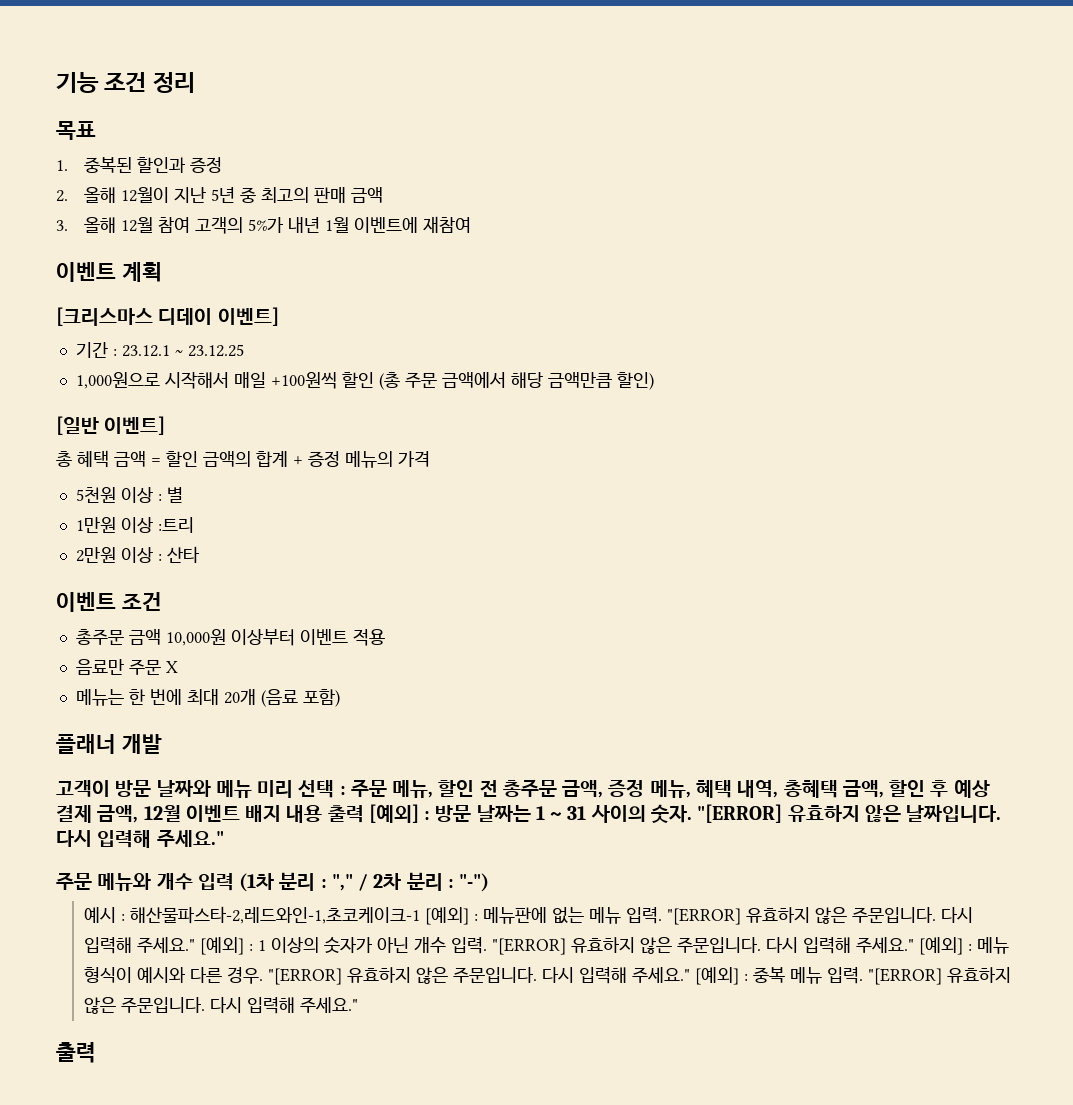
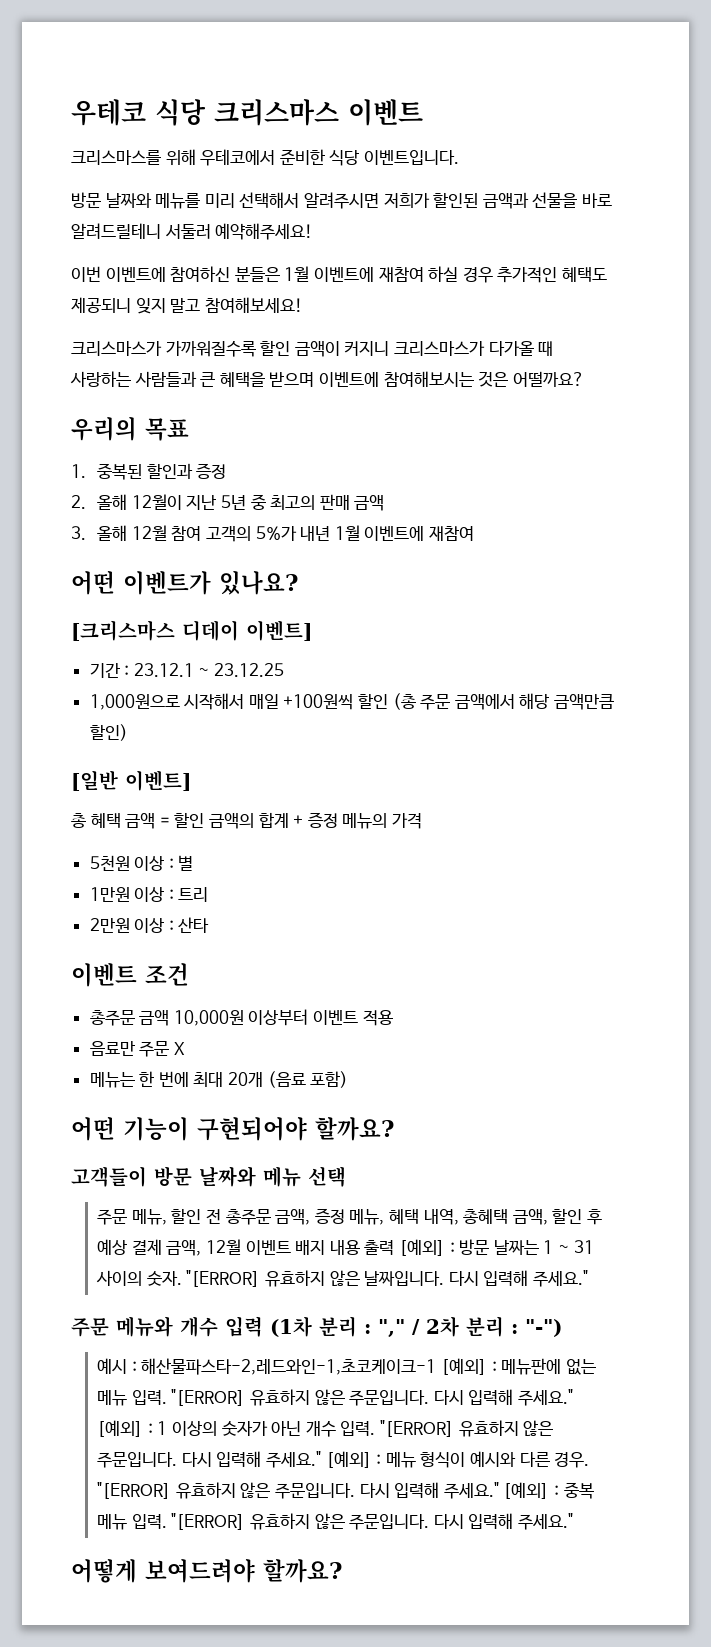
[56,72,195,93] 기능 조건 정리 // -> [71,99,423,126] [71,149,459,166] [71,192,612,209] [71,223,314,240] [71,266,607,283] [71,297,303,314] [71,340,554,357] [70,371,584,387] [71,417,137,441] 우테코 식당 크리스마스 이벤트 // 크리스마스를 위해 우테코에서 준비한 식당 이벤트입니다. // 방문 날짜와 메뉴를 미리 선택해서 알려주시면 저희가 할인된 금액과 선물을 바로 알려드릴테니 서둘러 예약해주세요! // 이번 이벤트에 참여하신 분들은 1월 이벤트에 재참여 하실 경우 추가적인 혜택도 제공되니 잊지 말고 참여해보세요! // 크리스마스가 가까워질수록 할인 금액이 커지니 크리스마스가 다가올 때 사랑하는 사람들과 큰 혜택을 받으며 이벤트에 참여해보시는 것은 어떨까요? // 우리의
[56,262,162,282] 이벤트 계획 -> [71,571,298,595] 어떤 이벤트가 있나요?
[157,517,194,533] :트리 -> [168,887,209,902] : 트리
[56,734,162,754] [56,780,110,797] 플래너 개발 // 고객이 -> [71,1117,394,1141] [71,1166,147,1187] 어떤 기능이 구현되어야 할까요? // 고객들이
[257,780,294,798] 미리 -> (301, 1176) none
[339,786,346,795] : -> (346, 1176) //
[56,1042,96,1063] 출력 -> [71,1559,342,1583] 어떻게 보여드려야 할까요?

